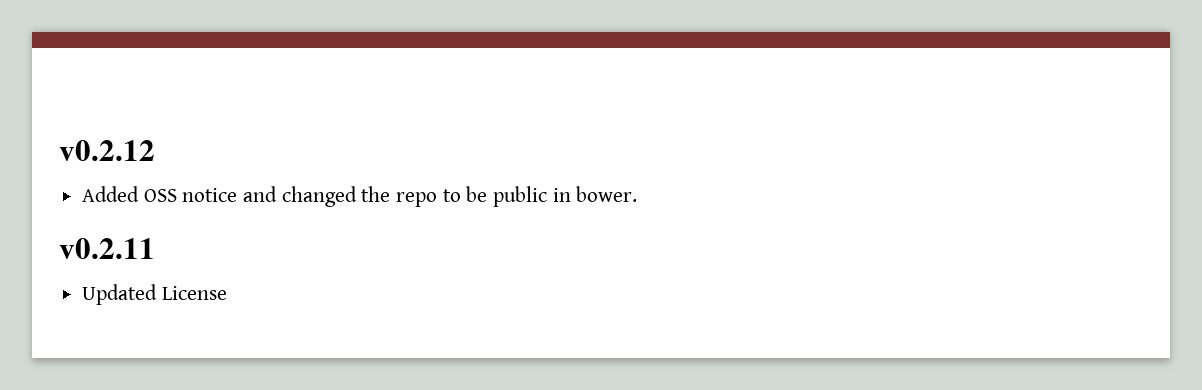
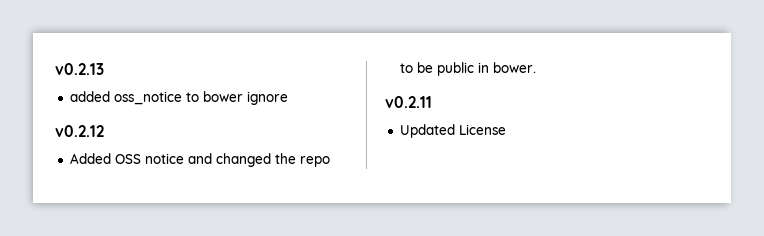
(59, 150) none -> [55,63,104,75] [69,91,288,105] v0.2.13 // added oss_notice to bower ignore //

